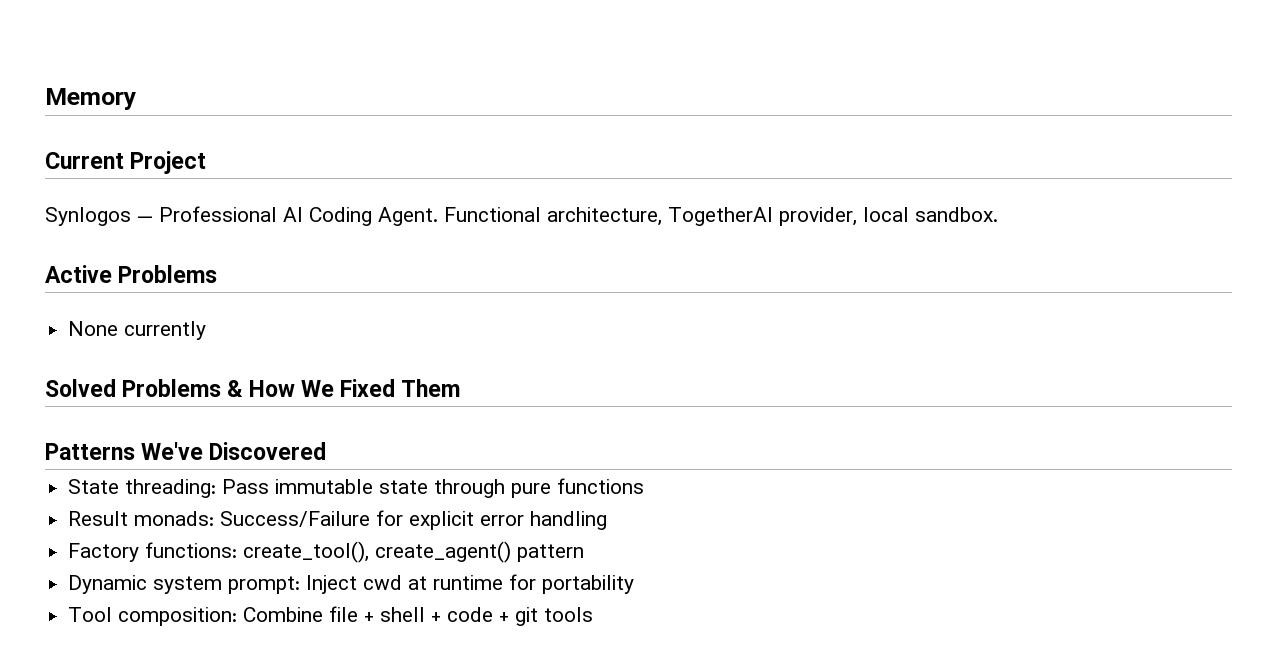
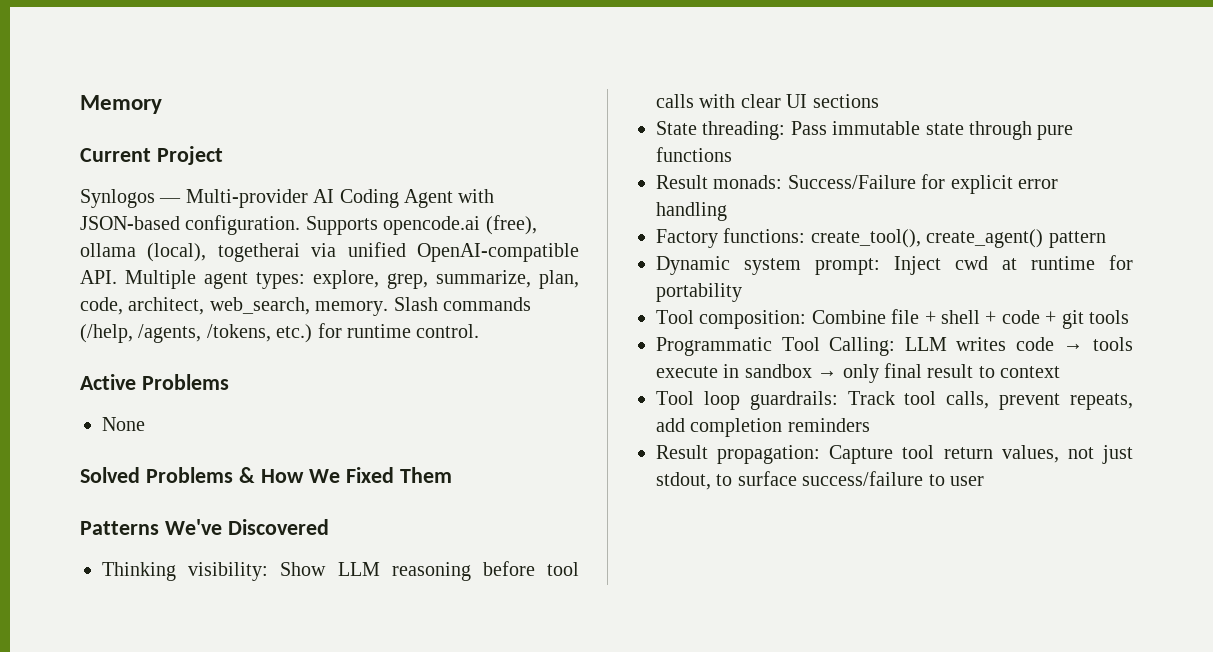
[159,206,277,222] Professional -> [185,189,308,208] Multi-provider
[378,207,998,226] Agent. Functional architecture, TogetherAI provider, local sandbox. -> [404,189,495,208] [80,215,537,235] [80,242,579,262] [80,270,579,289] [80,297,531,316] [80,323,480,343] Agent with JSON-based configuration. Supports opencode.ai (free), ollama (local), togetherai via unified OpenAI-compatible API. Multiple agent types: explore, grep, summarize, plan, code, architect, web_search, memory. Slash commands (/help, /agents, /tokens, etc.) for runtime control.
[124,321,207,340] currently -> (145, 424) none
(327, 451) none -> [102,561,580,581] [656,94,879,108] // Thinking visibility: Show LLM reasoning before tool calls with clear UI sections
(594, 614) none -> [656,337,1133,356] [656,363,1061,383] [656,391,1133,410] [656,418,870,437] [656,445,1133,464] [656,471,984,490] // Programmatic Tool Calling: LLM writes code → tools execute in sandbox → only final result to context // Tool loop guardrails: Track tool calls, prevent repeats, add completion reminders // Result propagation: Capture tool return values, not just stdout, to surface success/failure to user

